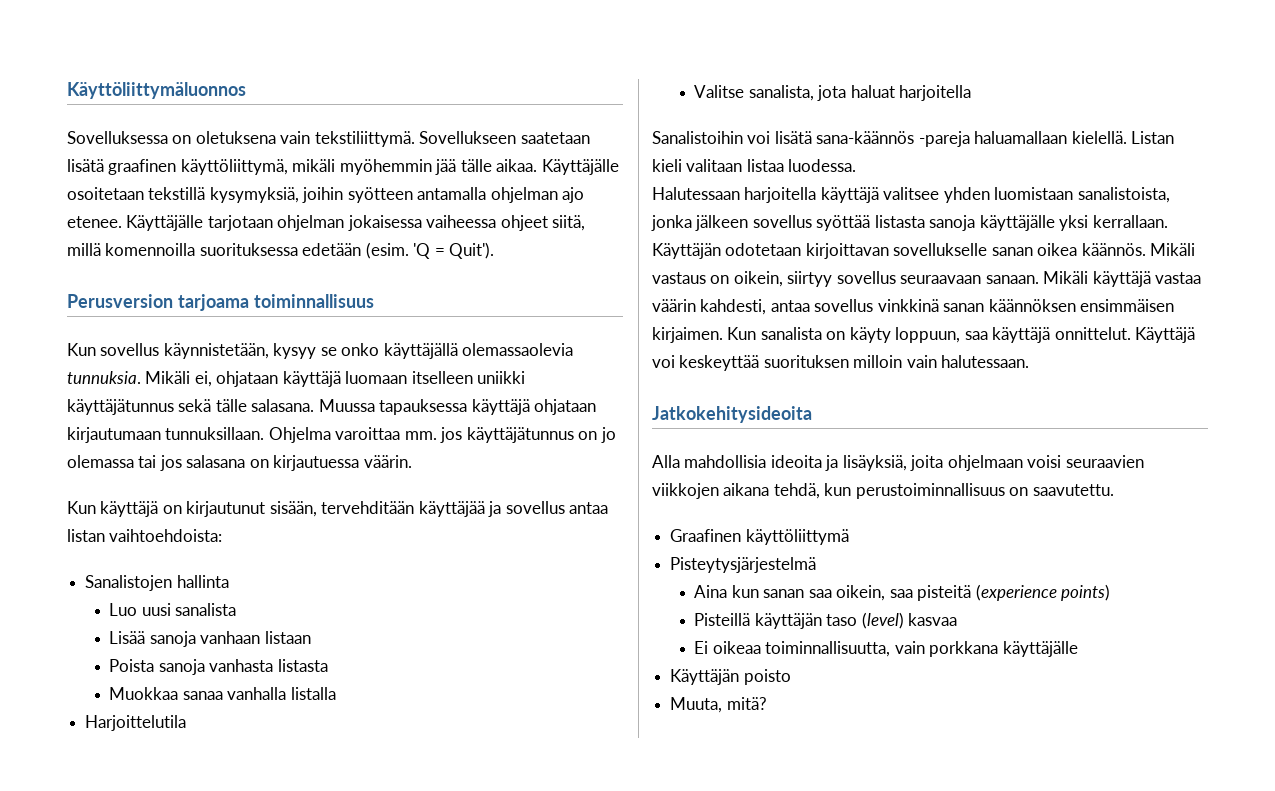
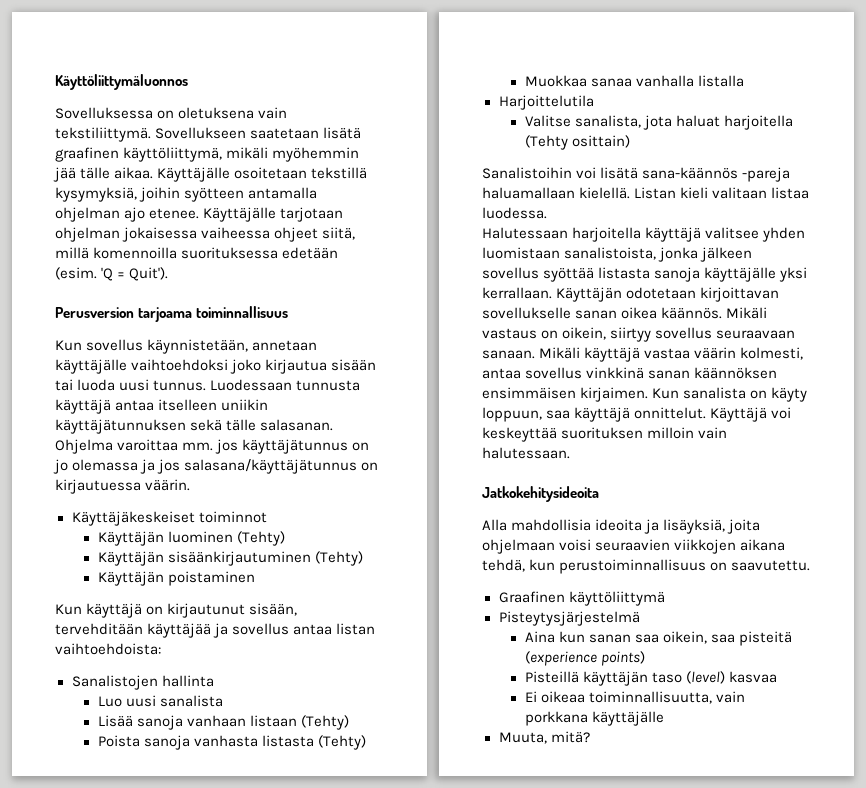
[273,343,574,359] [67,371,526,387] [67,399,597,415] [67,427,265,443] kysyy se onko käyttäjällä olemassaolevia tunnuksia. Mikäli ei, ohjataan käyttäjä luomaan itselleen uniikki käyttäjätunnus sekä tälle salasana. Muussa tapauksessa käyttäjä ohjataan kirjautumaan tunnuksillaan. -> [252,340,318,351] [55,359,377,374] [55,379,361,391] [55,399,269,414] [55,419,334,434] annetaan käyttäjälle vaihtoehdoksi joko kirjautua sisään tai luoda uusi tunnus. Luodessaan tunnusta käyttäjä antaa itselleen uniikin käyttäjätunnuksen sekä tälle salasanan.
[138,455,246,471] tai jos salasana -> [140,459,358,474] ja jos salasana/käyttäjätunnus
(412, 461) none -> [71,511,267,526] [97,531,285,546] [97,551,363,566] [97,571,255,586] // Käyttäjäkeskeiset toiminnot // Käyttäjän luominen (Tehty) // Käyttäjän sisäänkirjautuminen (Tehty) // Käyttäjän poistaminen
(311, 637) none -> [301,715,350,730] (Tehty)
(328, 665) none -> [318,735,367,750] (Tehty)
(972, 93) none -> [524,135,630,150] (Tehty osittain)
[700,299,767,315] kahdesti, -> [740,347,804,360] kolmesti,
[670,669,791,685] // Käyttäjän poisto -> (664, 718) none

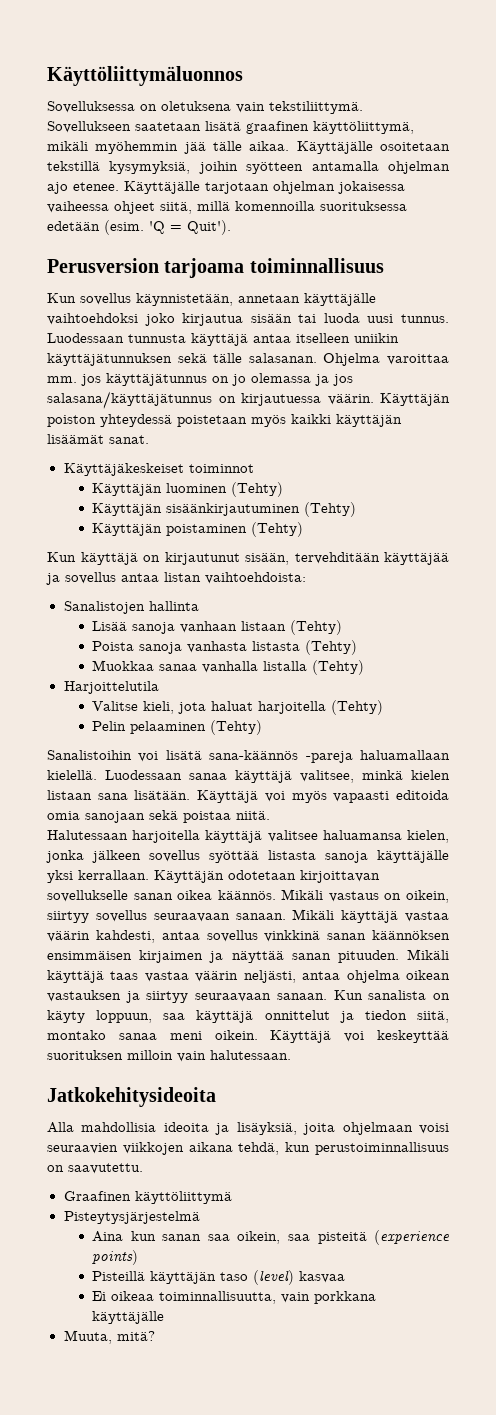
(191, 485) none -> [380,393,450,406] [47,414,402,427] [47,434,149,444] Käyttäjän poiston yhteydessä poistetaan myös kaikki käyttäjän lisäämät sanat.
(255, 578) none -> [251,522,304,537] (Tehty)
[97,695,223,707] // Luo uusi sanalista -> (199, 606) none
(744, 81) none -> [312,660,365,675] (Tehty)
[574,115,641,128] sanalista, -> [143,701,175,714] kieli,
[524,135,630,150] (Tehty osittain) -> [331,700,384,715] [92,720,263,735] (Tehty) // Pelin pelaaminen (Tehty)
[634,187,810,199] [482,207,547,219] Listan kieli valitaan listaa luodessa. -> [105,770,450,783] [47,790,450,803] [47,810,270,823] Luodessaan sanaa käyttäjä valitsee, minkä kielen listaan sana lisätään. Käyttäjä voi myös vapaasti editoida omia sanojaan sekä poistaa niitä.
[762,227,806,242] [482,247,657,260] yhden luomistaan sanalistoista, -> [322,830,449,843] haluamansa kielen,
[740,347,804,360] kolmesti, -> [95,930,155,943] kahdesti,
[580,387,649,402] kirjaimen. -> [139,949,449,963] [47,970,450,983] [47,990,327,1003] kirjaimen ja näyttää sanan pituuden. Mikäli käyttäjä taas vastaa väärin neljästi, antaa ohjelma oikean vastauksen ja siirtyy seuraavaan sanaan.
[634,407,707,419] onnittelut. -> [264,1010,450,1023] [47,1030,258,1040] onnittelut ja tiedon siitä, montako sanaa meni oikein.

